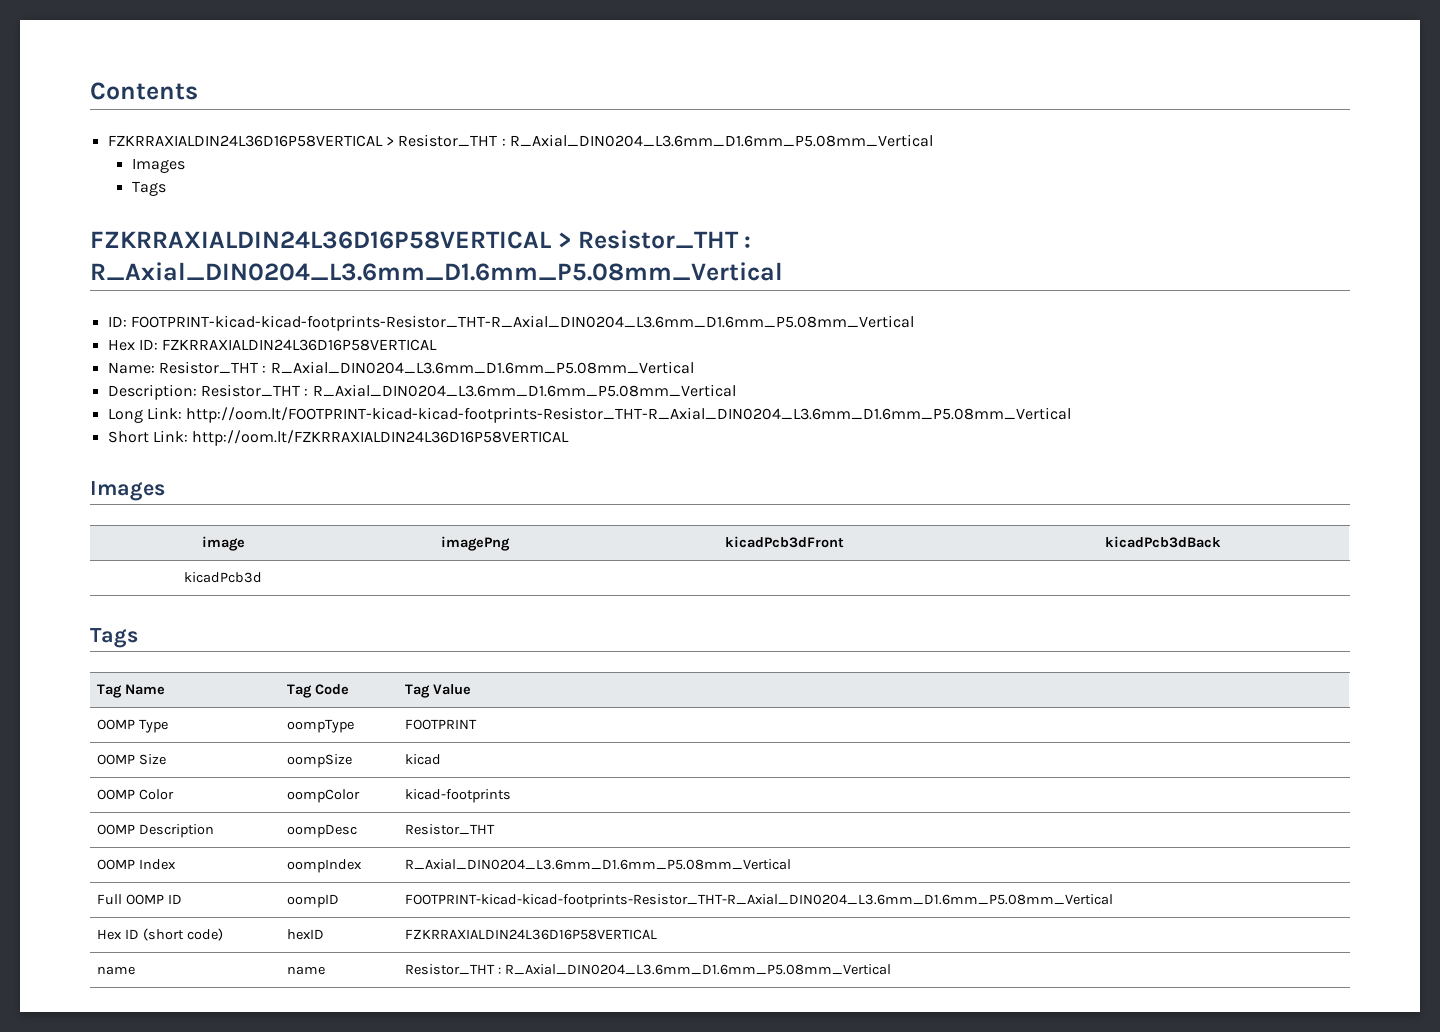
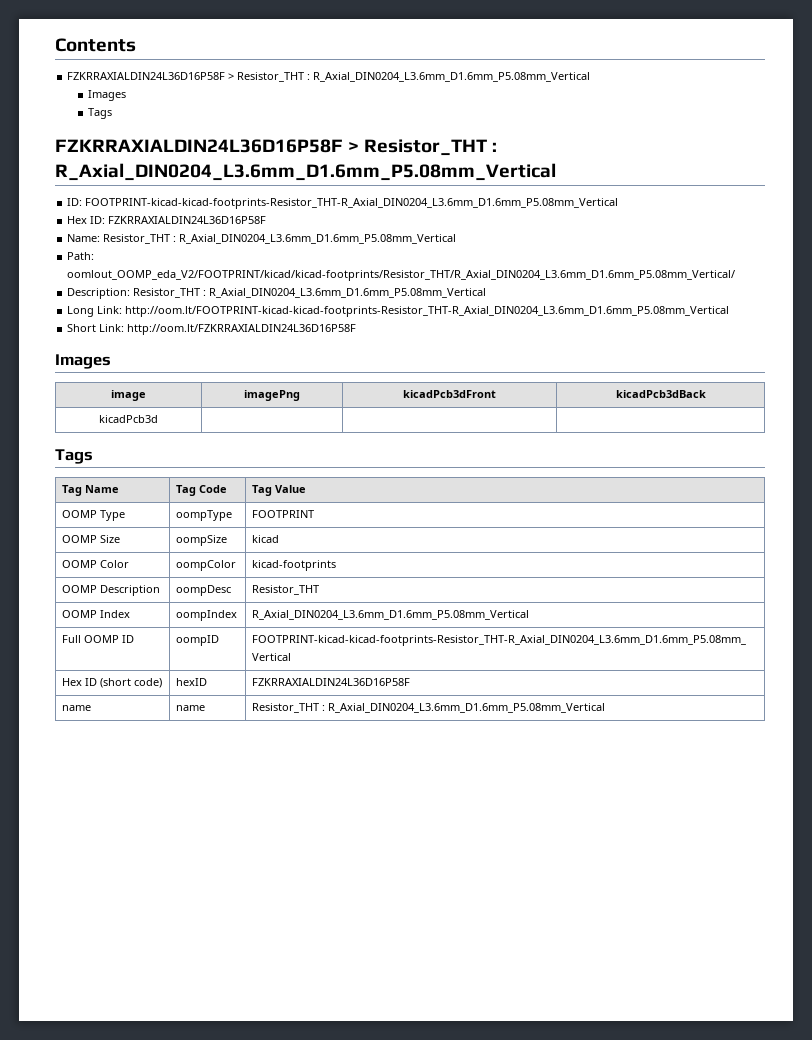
[107,135,383,147] FZKRRAXIALDIN24L36D16P58VERTICAL -> [67,72,226,80] FZKRRAXIALDIN24L36D16P58F
[90,231,551,249] FZKRRAXIALDIN24L36D16P58VERTICAL -> [55,139,343,153] FZKRRAXIALDIN24L36D16P58F
[162,339,438,351] FZKRRAXIALDIN24L36D16P58VERTICAL -> [108,216,267,224] FZKRRAXIALDIN24L36D16P58F
(694, 367) none -> [67,252,95,260] [67,270,736,281] // Path: oomlout_OOMP_eda_V2/FOOTPRINT/kicad/kicad-footprints/Resistor_THT/R_Axial_DIN0204_L3.6mm_D1.6mm_P5.08mm_Vertical/
[192,430,570,446] http://oom.lt/FZKRRAXIALDIN24L36D16P58VERTICAL -> [127,324,357,335] http://oom.lt/FZKRRAXIALDIN24L36D16P58F
[405,929,658,940] FZKRRAXIALDIN24L36D16P58VERTICAL -> [251,678,410,686] FZKRRAXIALDIN24L36D16P58F

